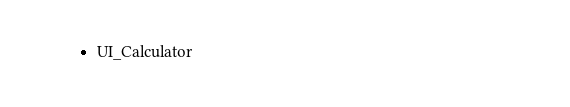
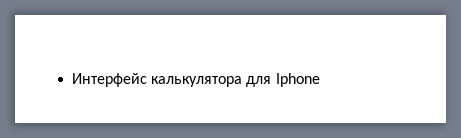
[96,45,193,60] UI_Calculator -> [72,73,320,87] Интерфейс калькулятора для Iphone

